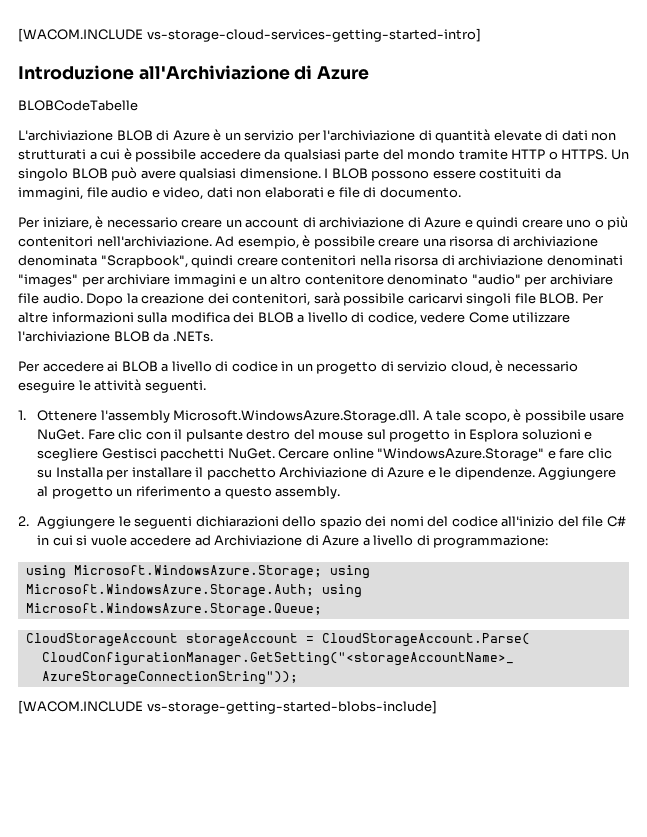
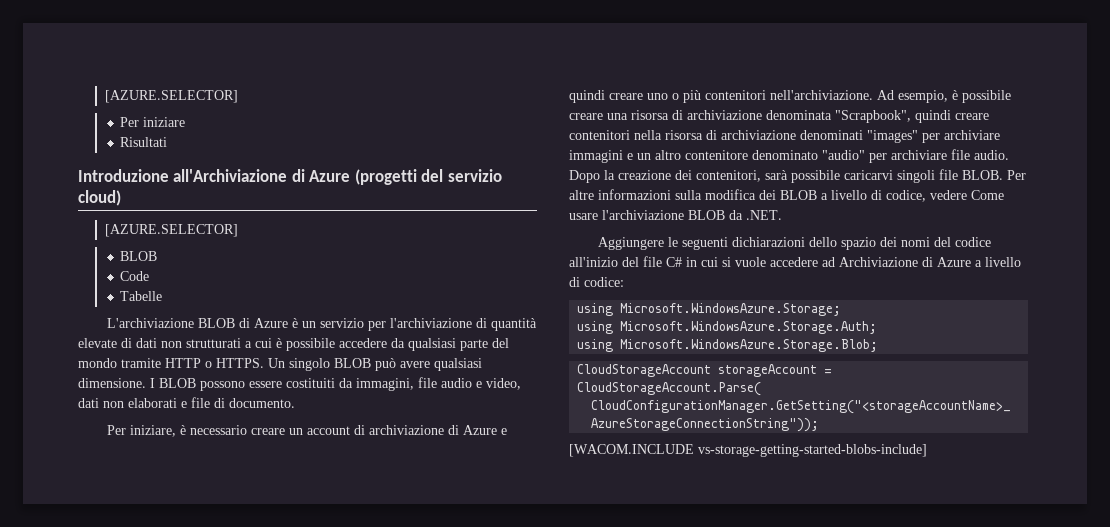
[18,28,481,42] [WACOM.INCLUDE vs-storage-cloud-services-getting-started-intro] -> [104,90,238,103] [120,117,186,127] [120,137,168,147] [AZURE.SELECTOR] // Per iniziare // Risultati
[18,100,138,111] // BLOBCodeTabelle -> [354,169,502,185] [78,190,121,206] [104,224,238,237] [120,251,158,261] [120,271,150,281] [120,291,163,301] (progetti del servizio cloud) // [AZURE.SELECTOR] // BLOB // Code // Tabelle
[512,312,571,323] utilizzare -> [569,213,598,220] usare
[172,331,213,342] [18,360,578,374] [18,379,206,393] [18,409,625,423] [36,429,593,442] [36,448,612,461] [36,467,617,480] [36,486,341,499] [18,516,29,526] .NETs. // Per accedere ai BLOB a livello di codice in un progetto di servizio cloud, è necessario eseguire le attività seguenti. // 1. Ottenere l'assembly Microsoft.WindowsAzure.Storage.dll. A tale scopo, è possibile usare NuGet. Fare clic con il pulsante destro del mouse sul progetto in Esplora soluzioni e scegliere Gestisci pacchetti NuGet. Cercare online "WindowsAzure.Storage" e fare clic su Installa per installare il pacchetto Archiviazione di Azure e le dipendenze. Aggiungere al progetto un riferimento a questo assembly. // 2. -> [746,210,782,220] .NET. //
[433,535,549,548] programmazione: -> [584,277,624,287] codice:
(322, 572) none -> (842, 309) //
[321,584,362,598] [25,603,322,617] using Microsoft.WindowsAzure.Storage.Queue; -> [577,339,879,352] // using Microsoft.WindowsAzure.Storage.Blob;

